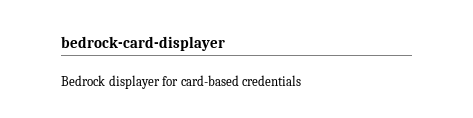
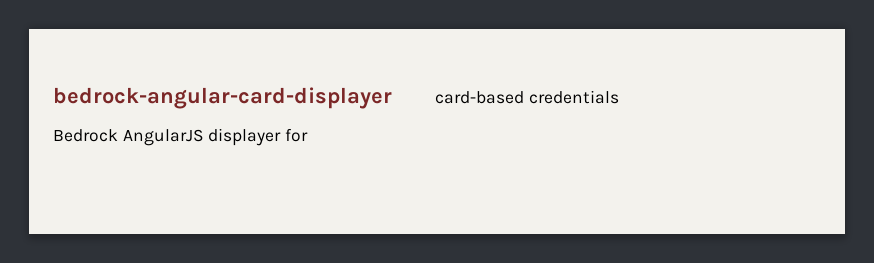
[61,36,225,51] bedrock-card-displayer -> [53,87,392,109] bedrock-angular-card-displayer
(105, 80) none -> [122,129,204,146] AngularJS

